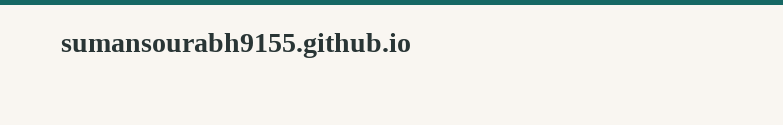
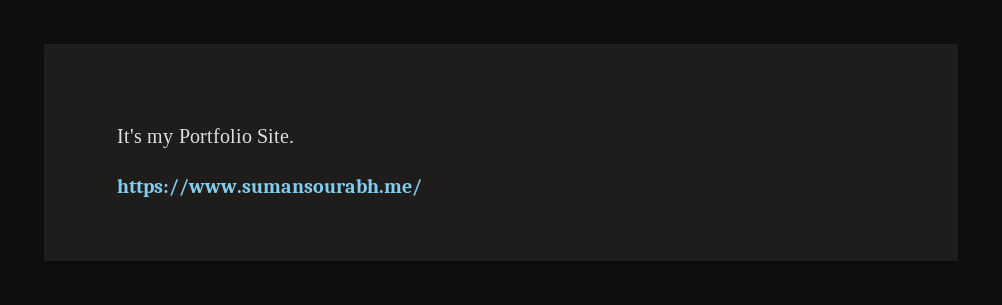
[61,33,411,58] sumansourabh9155.github.io -> [117,128,295,148] [117,178,422,197] It's my Portfolio Site. // https://www.sumansourabh.me/

